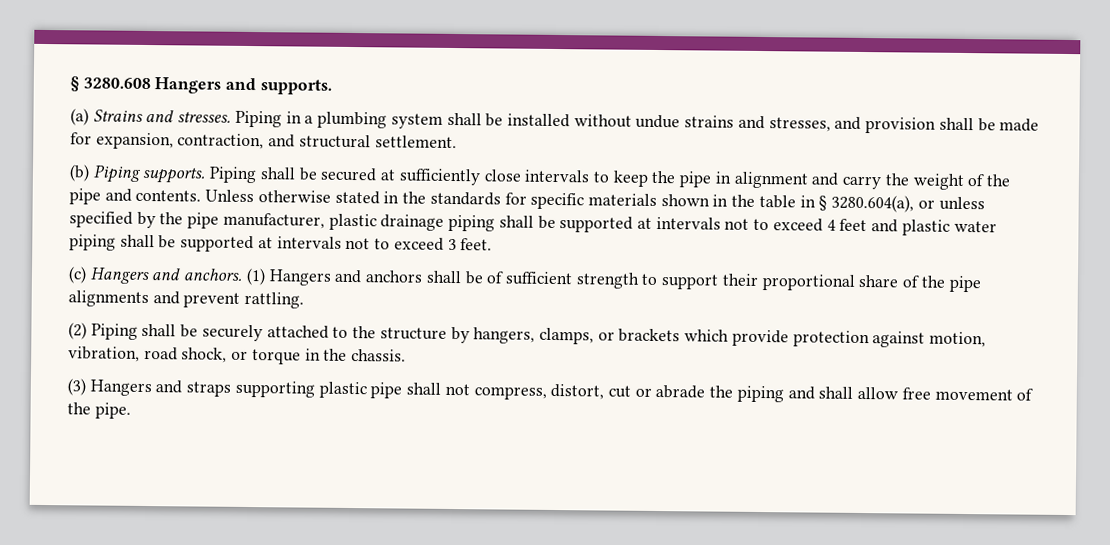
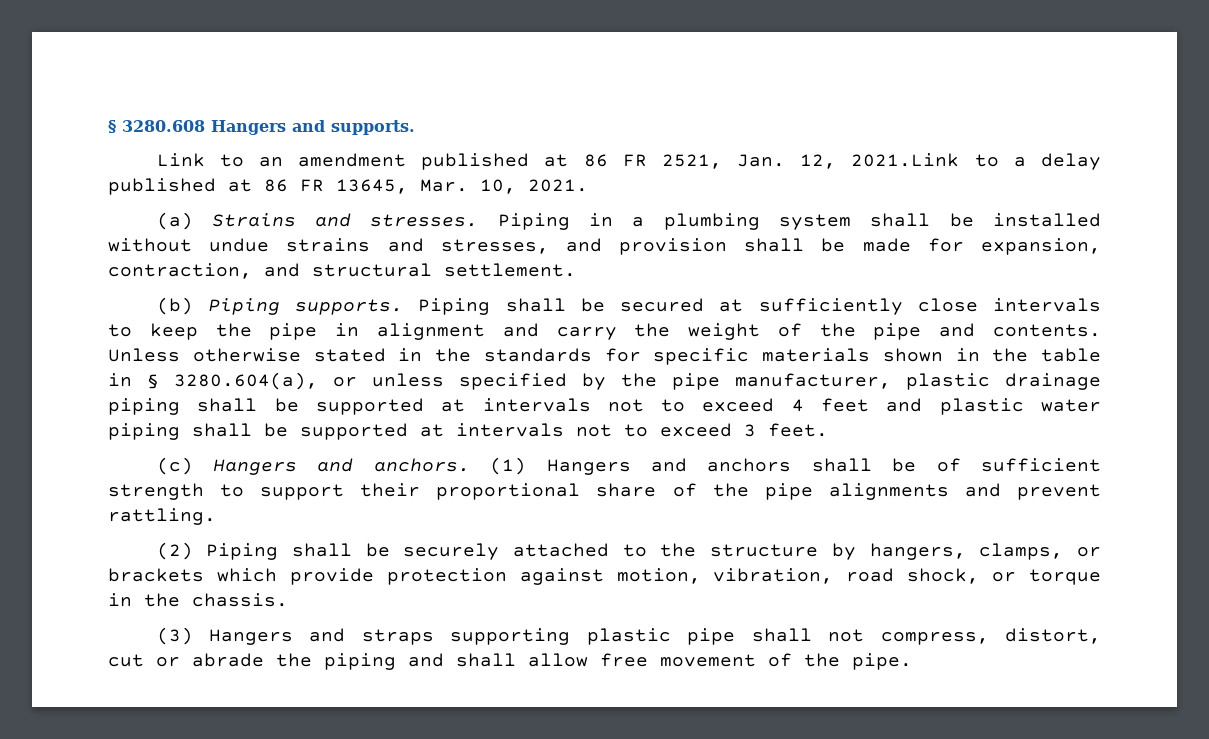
(332, 87) none -> [156,153,1101,170] [108,178,588,195] // Link to an amendment published at 86 FR 2521, Jan. 12, 2021.Link to a delay published at 86 FR 13645, Mar. 10, 2021.

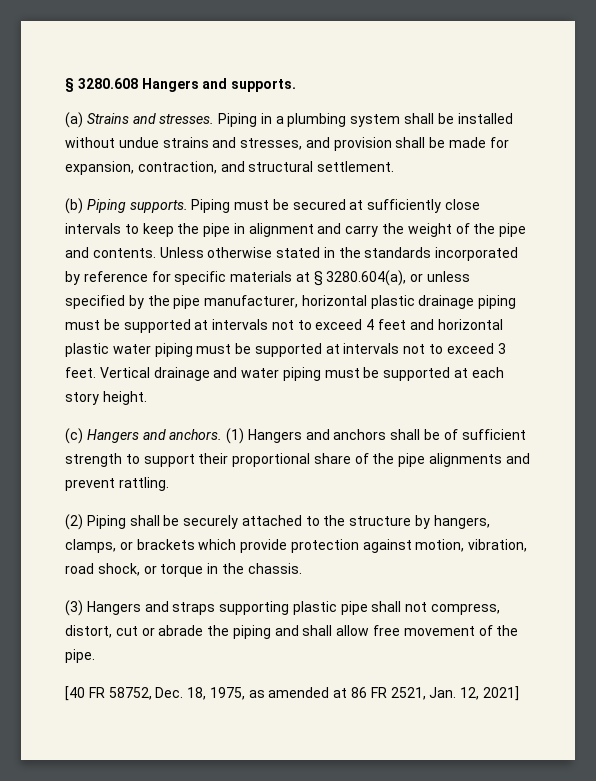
[156,153,1101,170] [108,178,588,195] // Link to an amendment published at 86 FR 2521, Jan. 12, 2021.Link to a delay published at 86 FR 13645, Mar. 10, 2021. -> (297, 85) none
[505,298,566,312] shall -> [234,200,270,210] must
[604,348,1101,365] [108,373,132,387] for specific materials shown in the table in -> [435,247,519,261] [65,271,310,285] incorporated by reference for specific materials at
(891, 381) none -> [301,295,367,306] horizontal
[197,398,258,412] shall -> [65,320,100,330] must
(923, 405) none -> [437,319,503,330] horizontal
[192,423,252,437] shall -> [196,344,232,354] must
(828, 430) none -> [99,367,504,381] [65,391,147,405] Vertical drainage and water piping must be supported at each story height.
(912, 661) none -> [65,686,519,701] // [40 FR 58752, Dec. 18, 1975, as amended at 86 FR 2521, Jan. 12, 2021]

